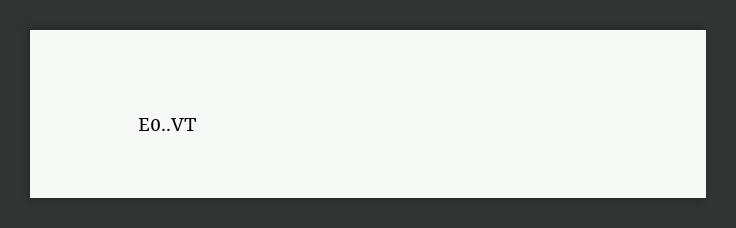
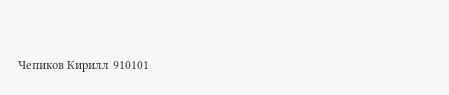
[138,118,196,131] E0..VT -> [18,61,149,72] Чепиков Кирилл 910101

